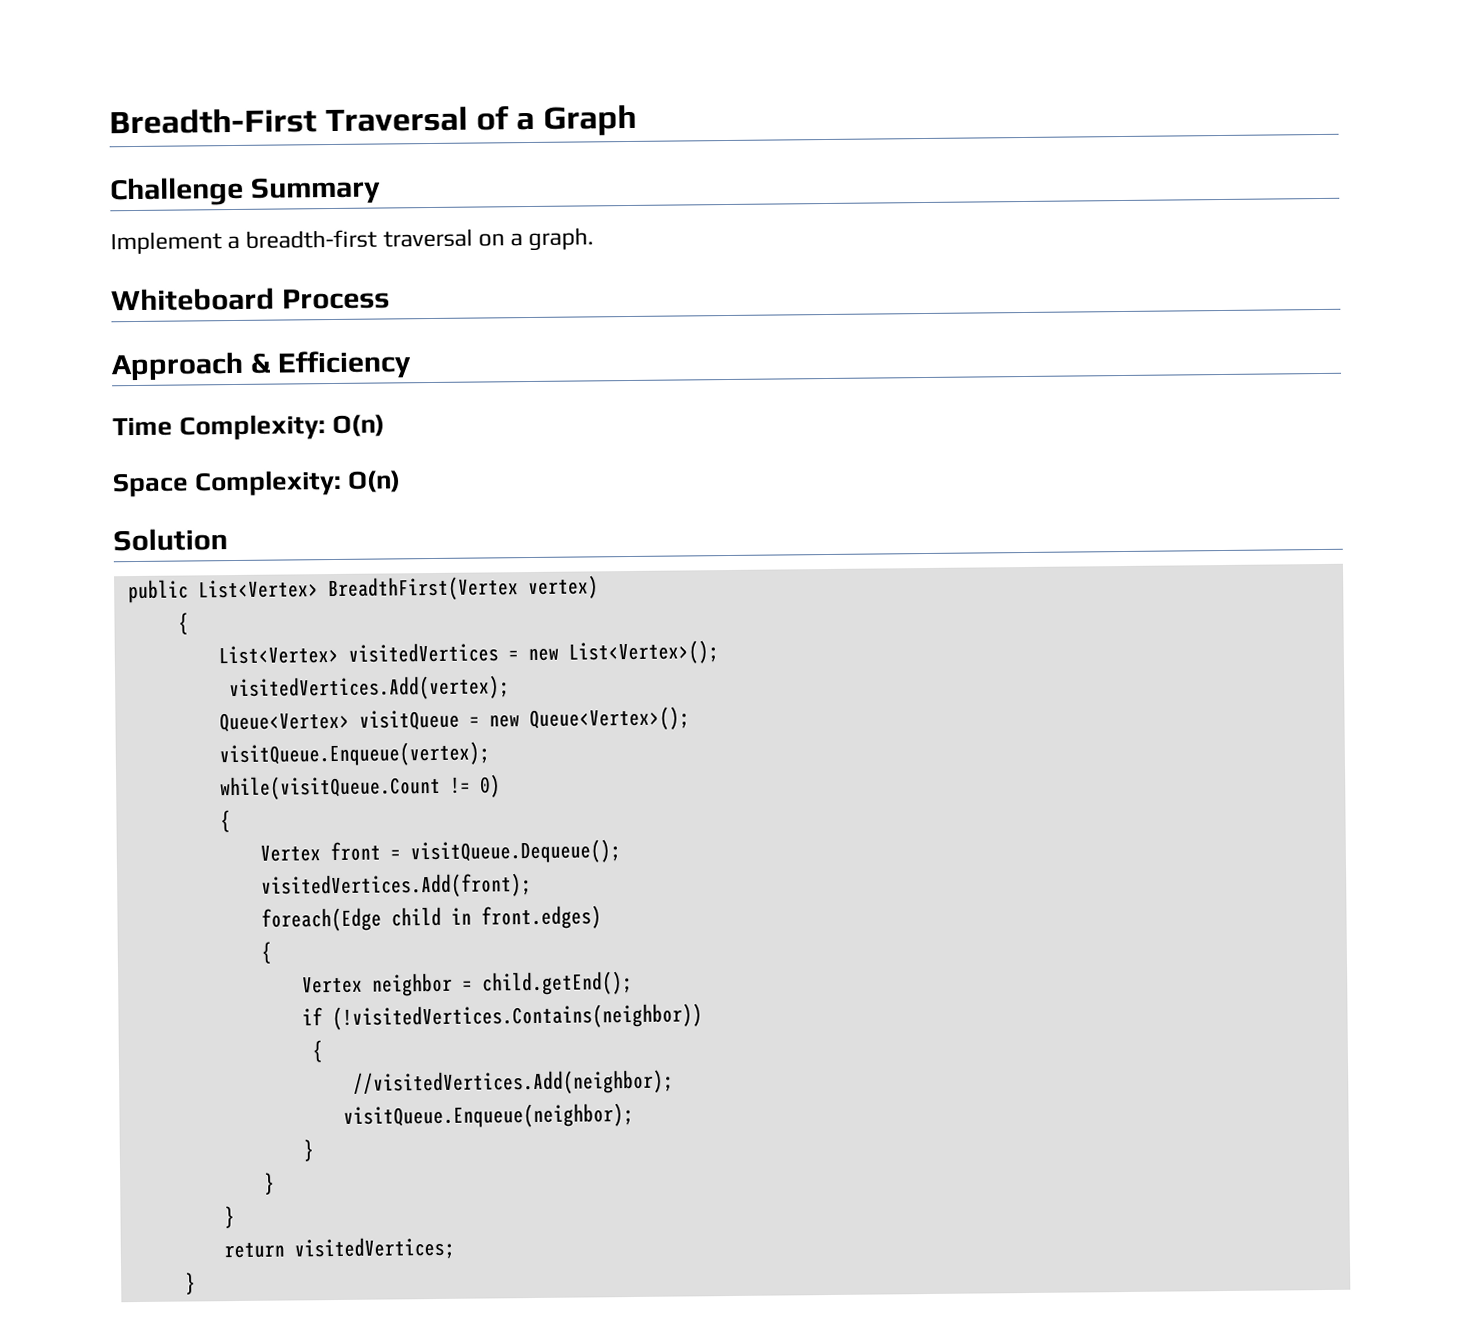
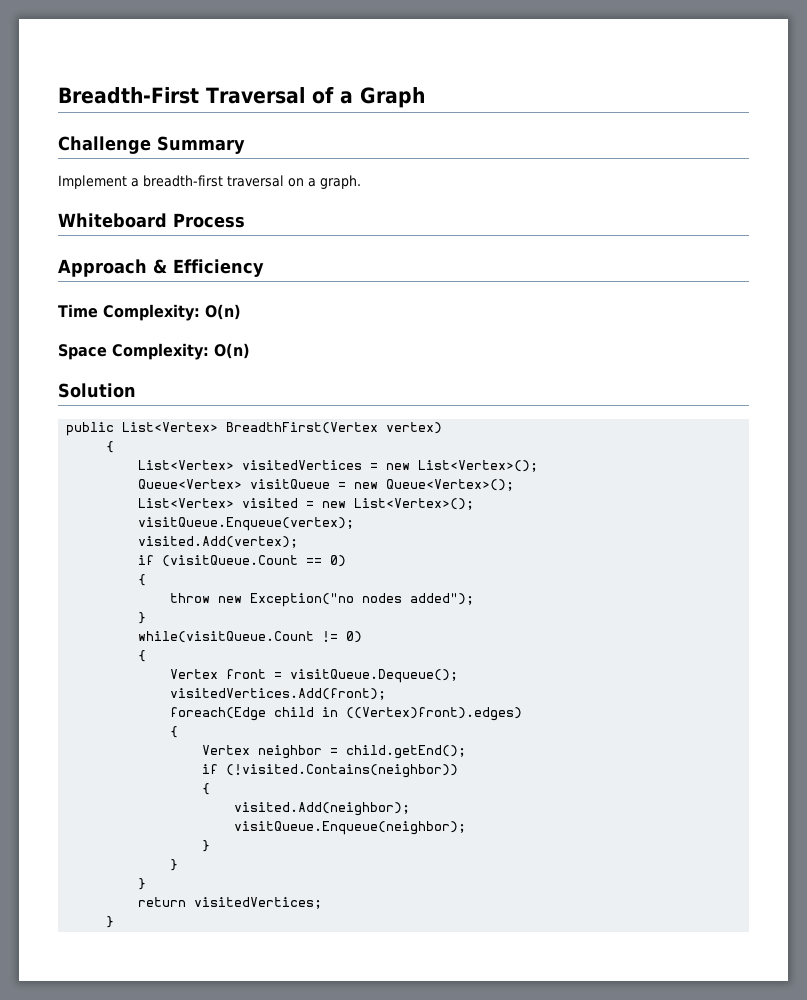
[228,675,510,702] // visitedVertices.Add(vertex); -> (539, 466) none
[218,741,490,768] visitQueue.Enqueue(vertex); -> [138,498,475,510] [138,517,355,531] [138,536,299,548] [138,555,347,567] [138,574,147,586] [170,593,475,607] [138,612,147,624] List<Vertex> visited = new List<Vertex>(); // visitQueue.Enqueue(vertex); // visited.Add(vertex); // if (visitQueue.Count == 0) // { // throw new Exception("no nodes added"); // }
[480,905,602,930] front.edges) -> [346,707,523,721] ((Vertex)front).edges)
[331,1003,703,1031] [311,1040,323,1063] [352,1069,674,1096] (!visitedVertices.Contains(neighbor)) // { // //visitedVertices.Add(neighbor); -> [226,764,459,778] [202,783,211,795] [234,802,411,816] (!visited.Contains(neighbor)) // { // visited.Add(neighbor);

